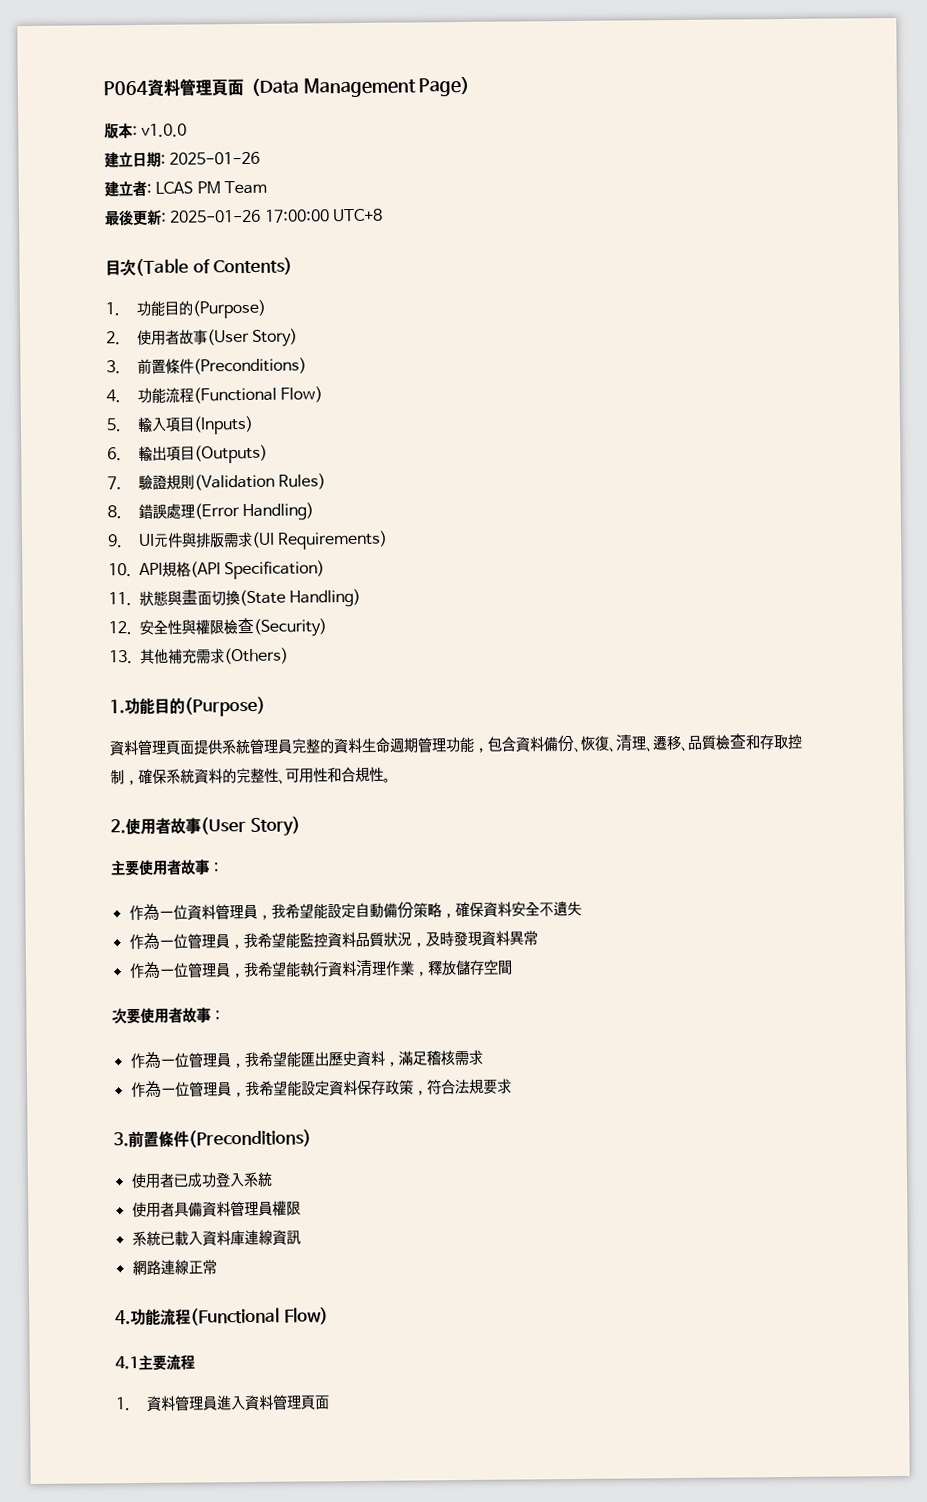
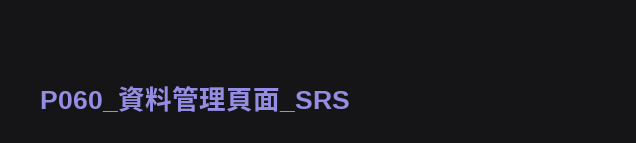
[103,76,478,98] [104,123,188,140] [104,151,261,168] [104,180,267,197] [104,208,383,227] [105,257,294,277] [105,299,266,319] [106,328,298,347] [106,357,307,375] [106,386,323,404] [106,415,254,435] [107,444,268,464] [107,473,326,491] [107,502,314,522] [107,530,388,550] [108,560,326,580] [108,588,362,608] [108,617,327,637] [109,647,289,665] [109,696,266,717] [109,733,802,757] [110,766,391,786] [110,816,301,836] [110,859,224,877] [128,900,582,921] [128,930,538,950] [128,959,513,979] [112,1007,225,1025] [129,1049,483,1069] [130,1078,512,1098] [113,1129,312,1148] [130,1171,273,1189] [131,1200,301,1218] [131,1229,301,1247] [131,1259,217,1276] [115,1307,329,1326] [115,1354,195,1371] [115,1394,330,1412] P064資料管理頁面（Data Management Page） // 版本: v1.0.0 // 建立日期: 2025-01-26 // 建立者: LCAS PM Team // 最後更新: 2025-01-26 17:00:00 UTC+8 // 目次(Table of Contents) // 1.功能目的(Purpose) // 2.使用者故事(User Story) // 3.前置條件(Preconditions) // 4.功能流程(Functional Flow) // 5.輸入項目(Inputs) // 6.輸出項目(Outputs) // 7.驗證規則(Validation Rules) // 8.錯誤處理(Error Handling) // 9. UI元件與排版需求(UI Requirements) // 10. API規格(API Specification) // 11.狀態與畫面切換(State Handling) // 12.安全性與權限檢查(Security) // 13.其他補充需求(Others) // 1.功能目的(Purpose) // 資料管理頁面提供系統管理員完整的資料生命週期管理功能，包含資料備份、恢復、清理、遷移、品質檢查和存取控制，確保系統資料的完整性、可用性和合規性。 // 2.使用者故事(User Story) // 主要使用者故事： // 作為一位資料管理員，我希望能設定自動備份策略，確保資料安全不遺失 // 作為一位管理員，我希望能監控資料品質狀況，及時發現資料異常 // 作為一位管理員，我希望能執行資料清理作業，釋放儲存空間 // 次要使用者故事： // 作為一位管理員，我希望能匯出歷史資料，滿足稽核需求 // 作為一位管理員，我希望能設定資料保存政策，符合法規要求 // 3.前置條件(Preconditions) // 使用者已成功登入系統 // 使用者具備資料管理員權限 // 系統已載入資料庫連線資訊 // 網路連線正常 // 4.功能流程(Functional Flow) // 4.1主要流程 // 1.資料管理員進入資料管理頁面 -> [40,86,350,112] P060_資料管理頁面_SRS

